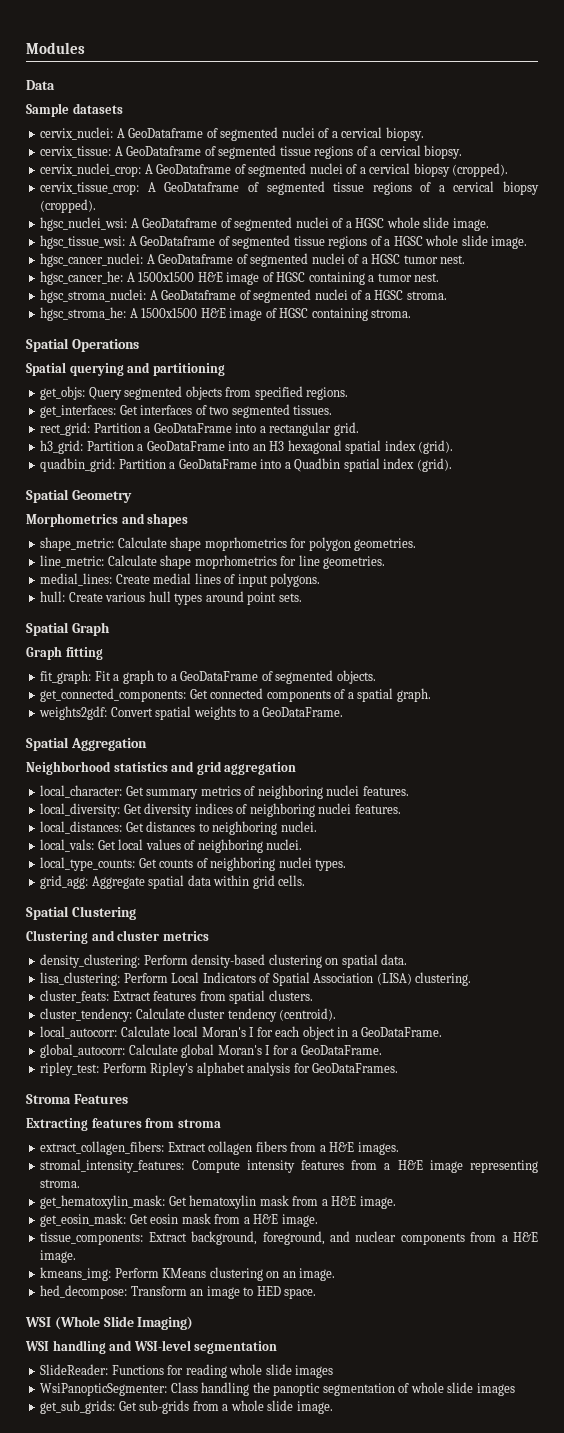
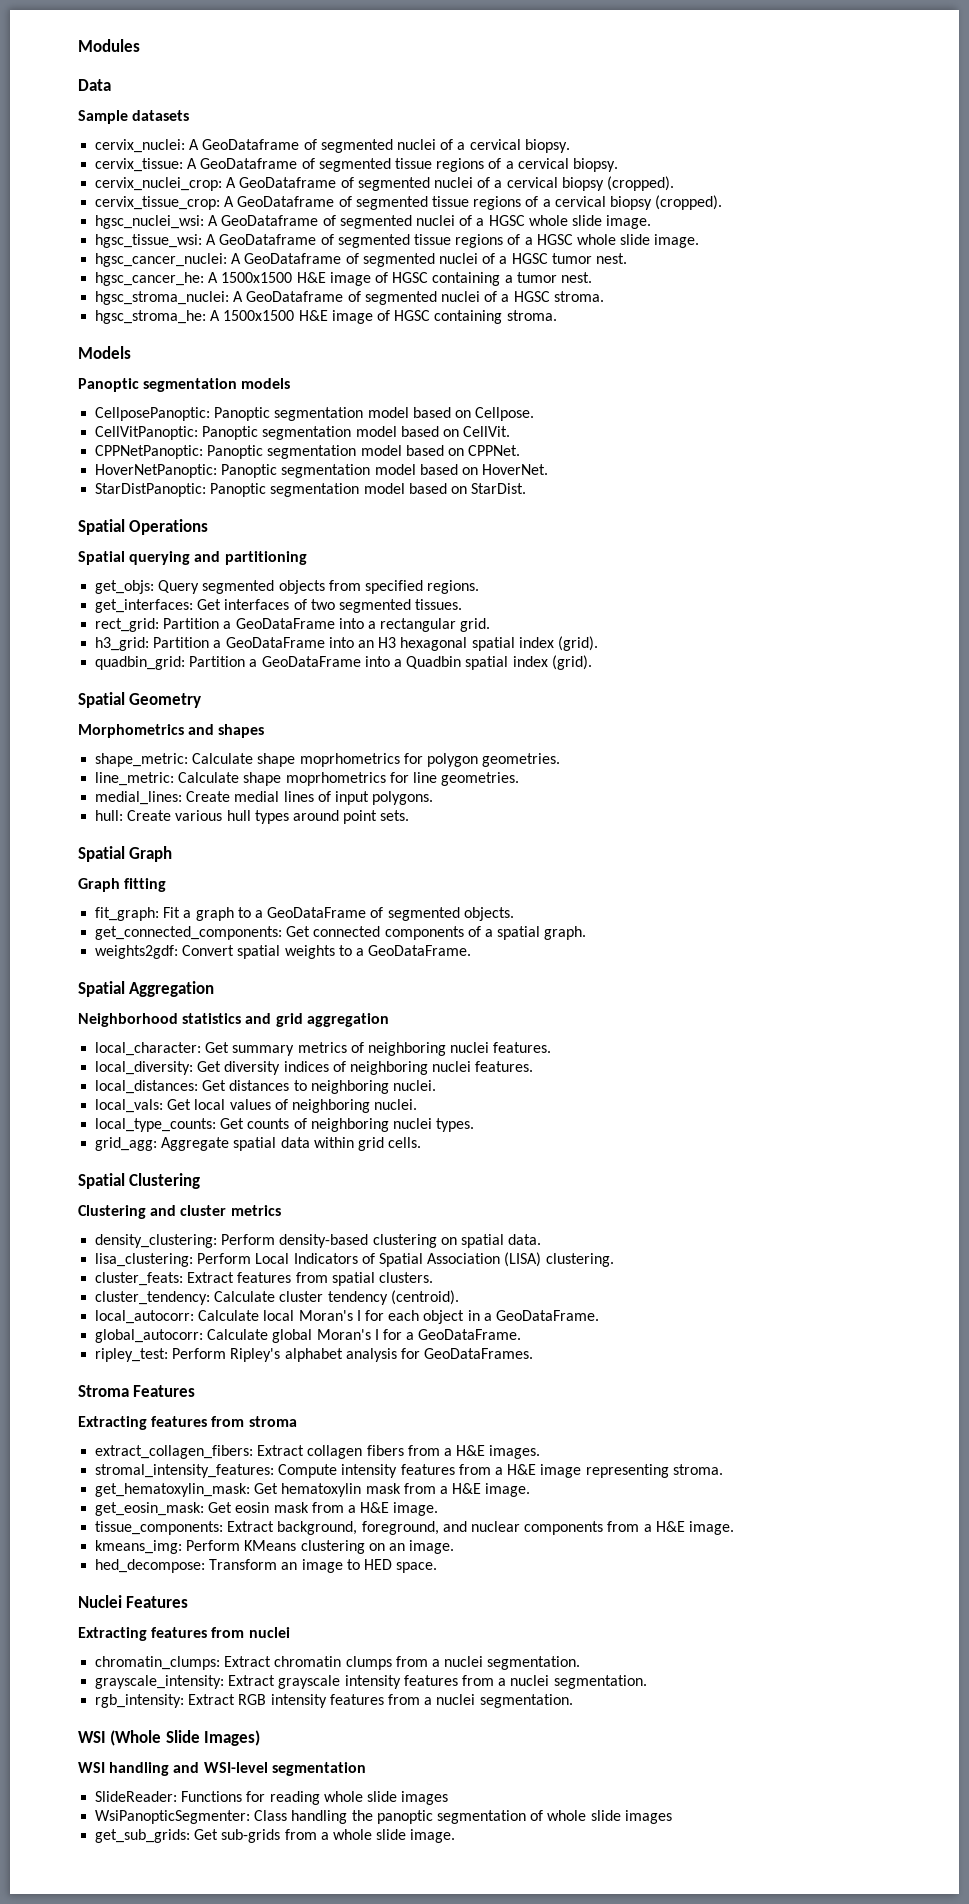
(412, 313) none -> [78,346,131,359] [78,378,291,392] [95,407,535,421] [95,426,511,440] [95,445,521,459] [95,464,549,478] [95,483,527,497] // Models // Panoptic segmentation models // CellposePanoptic: Panoptic segmentation model based on Cellpose. // CellVitPanoptic: Panoptic segmentation model based on CellVit. // CPPNetPanoptic: Panoptic segmentation model based on CPPNet. // HoverNetPanoptic: Panoptic segmentation model based on HoverNet. // StarDistPanoptic: Panoptic segmentation model based on StarDist.
(317, 1293) none -> [78,1595,189,1608] [78,1627,290,1641] [95,1656,581,1670] [95,1675,647,1689] [95,1694,573,1708] // Nuclei Features // Extracting features from nuclei // chromatin_clumps: Extract chromatin clumps from a nuclei segmentation. // grayscale_intensity: Extract grayscale intensity features from a nuclei segmentation. // rgb_intensity: Extract RGB intensity features from a nuclei segmentation.
[137,1316,194,1330] Imaging) -> [204,1730,261,1746] Images)

